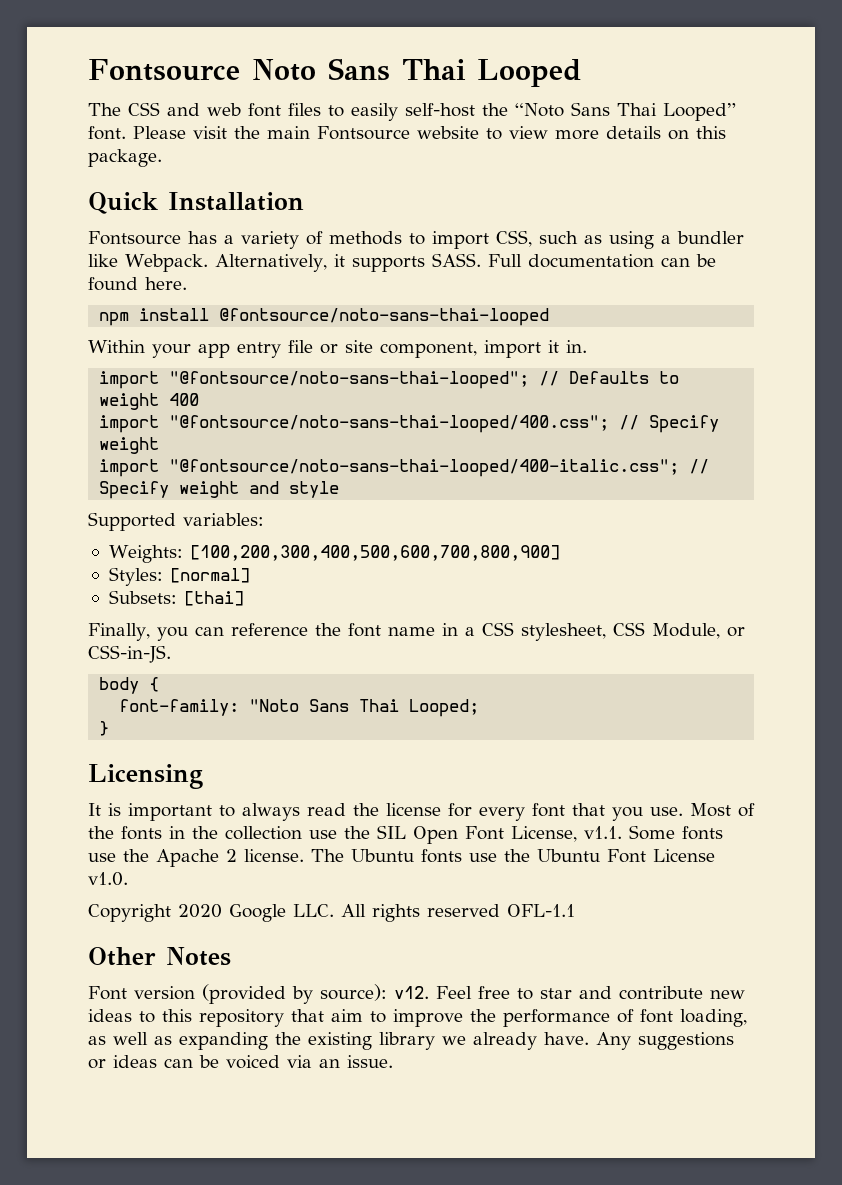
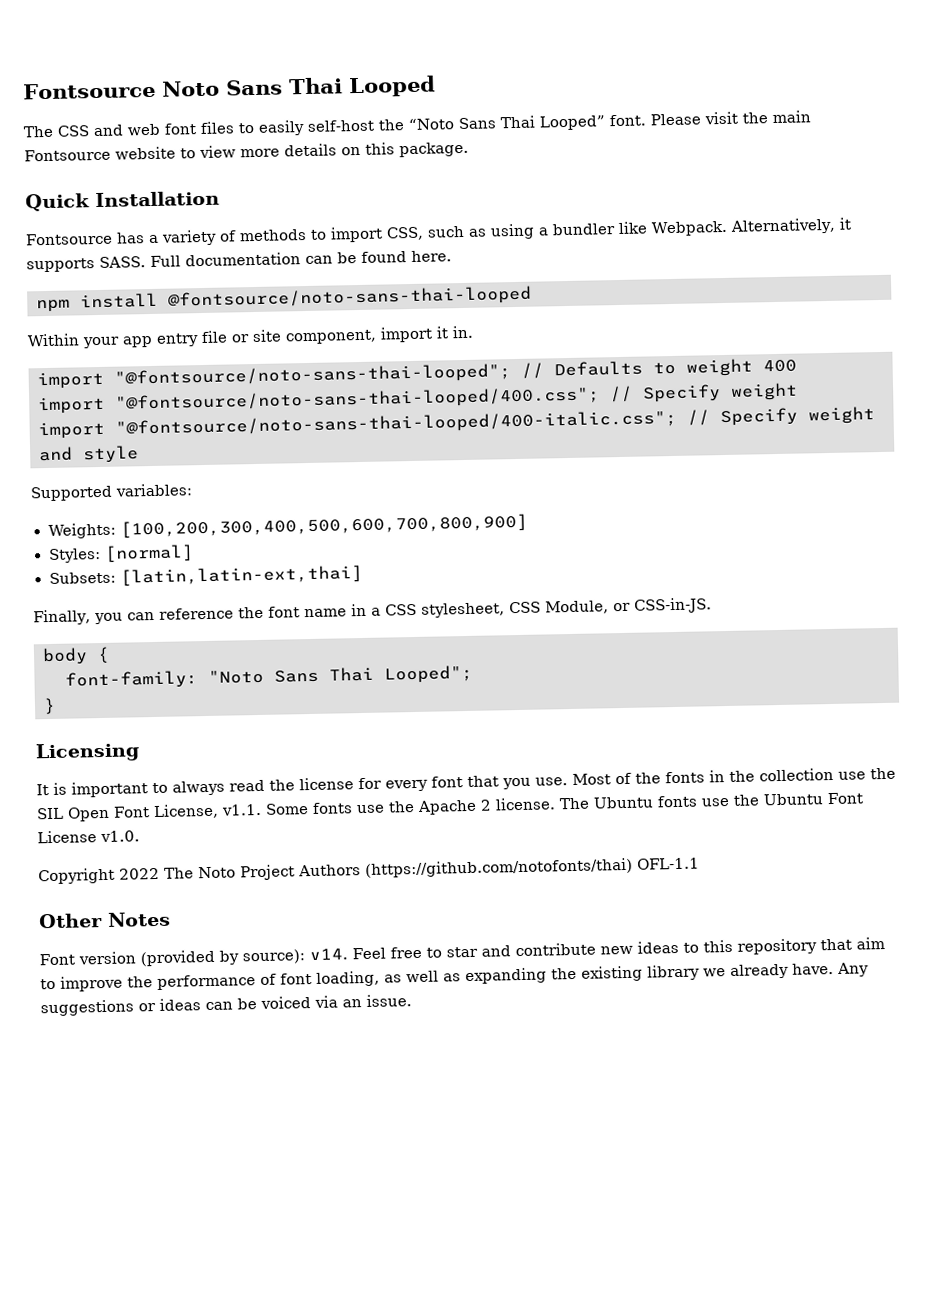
[183,591,244,606] [thai] -> [119,564,363,587] [latin,latin-ext,thai]
[409,699,480,717] Looped; -> [384,664,473,684] Looped";
[178,904,500,922] 2020 Google LLC. All rights reserved -> [119,857,633,881] 2022 The Noto Project Authors (https://github.com/notofonts/thai)
[394,986,429,999] v12. -> [309,948,348,961] v14.

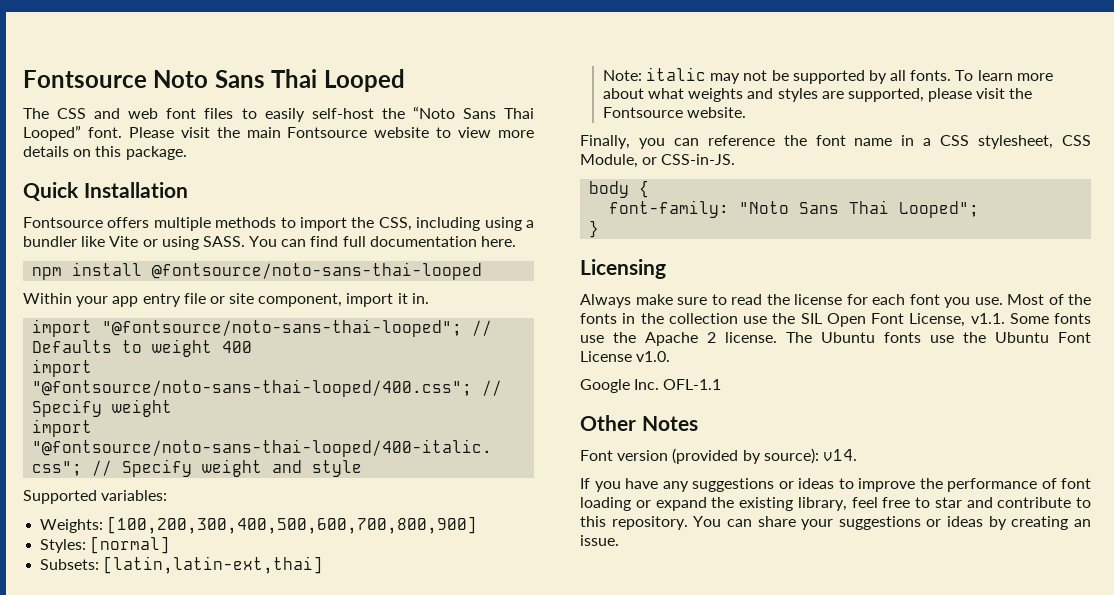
[116,217,852,246] [26,251,407,273] has a variety of methods to import CSS, such as using a bundler like Webpack. Alternatively, it supports SASS. Full documentation can be found -> [107,217,534,231] [23,236,477,250] offers multiple methods to import the CSS, including using a bundler like Vite or using SASS. You can find full documentation
(363, 575) none -> [602,67,1053,84] [602,88,1033,102] [602,107,746,118] // Note: italic may not be supported by all fonts. To learn more about what weights and styles are supported, please visit the Fontsource website.
[36,780,225,798] It is important to always -> [580,294,727,308] Always make sure to
[385,775,499,792] every font that -> [872,294,940,305] each font
[38,857,633,885] Copyright 2022 The Noto Project Authors (https://github.com/notofonts/thai) -> [580,379,660,393] Google Inc.
[352,937,885,960] Feel free to star and contribute new ideas to this repository that aim -> [580,478,834,492] // If you have any suggestions or ideas
[316,962,869,987] [40,995,338,1017] loading, as well as expanding the existing library we already have. Any suggestions or ideas can be voiced via -> [580,497,1091,511] [580,516,1069,530] loading or expand the existing library, feel free to star and contribute to this repository. You can share your suggestions or ideas by creating

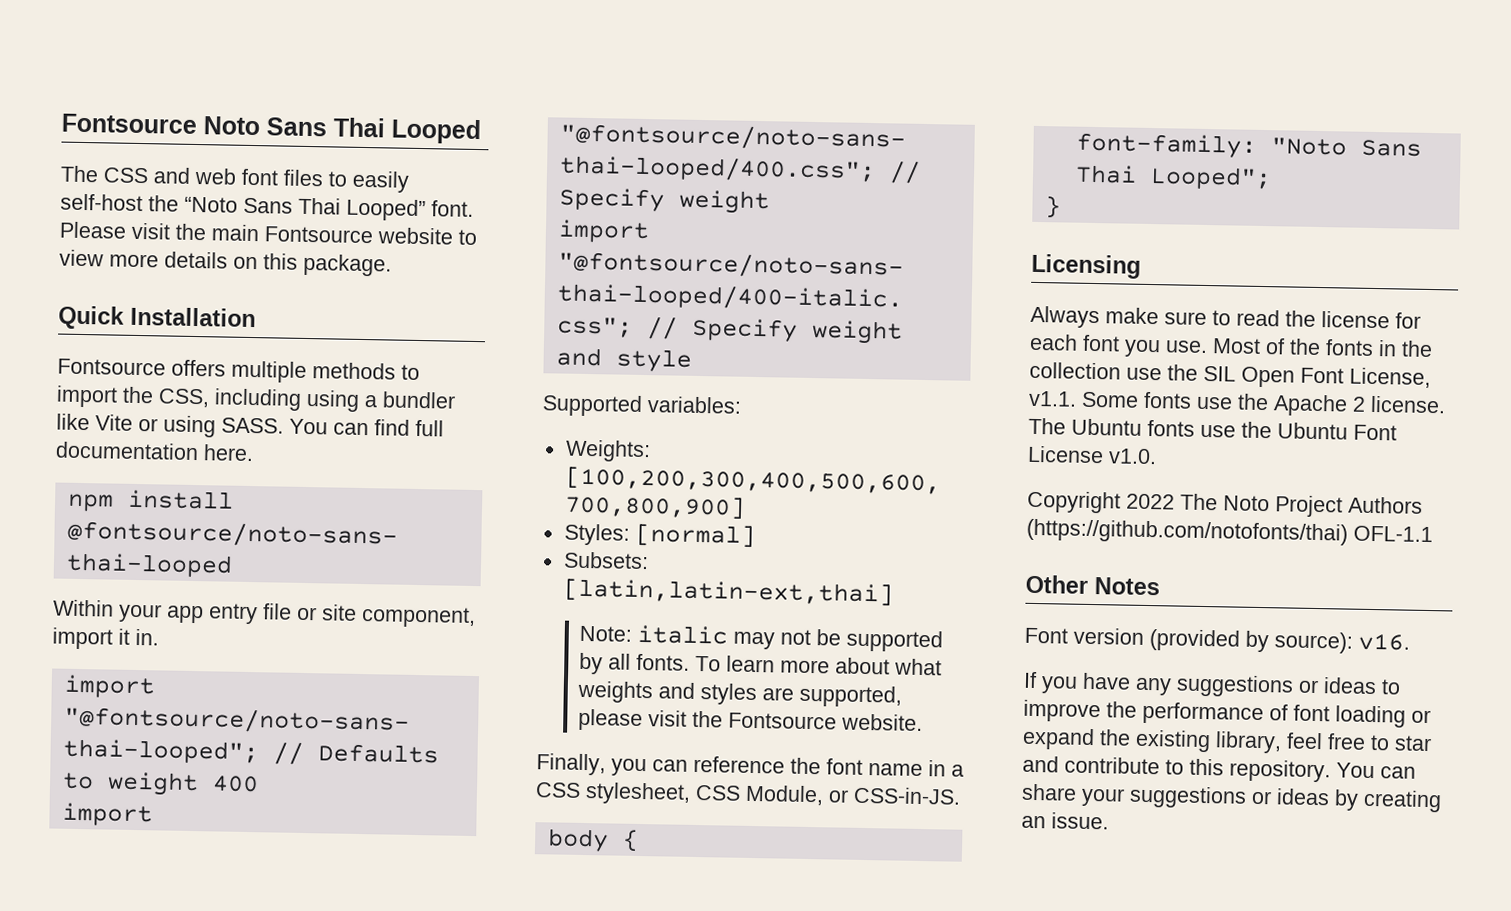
[580,379,660,393] Google Inc. -> [1027,490,1423,518] [1026,518,1348,546] Copyright 2022 The Noto Project Authors (https://github.com/notofonts/thai)
[822,449,857,461] v14. -> [1358,633,1410,651] v16.

